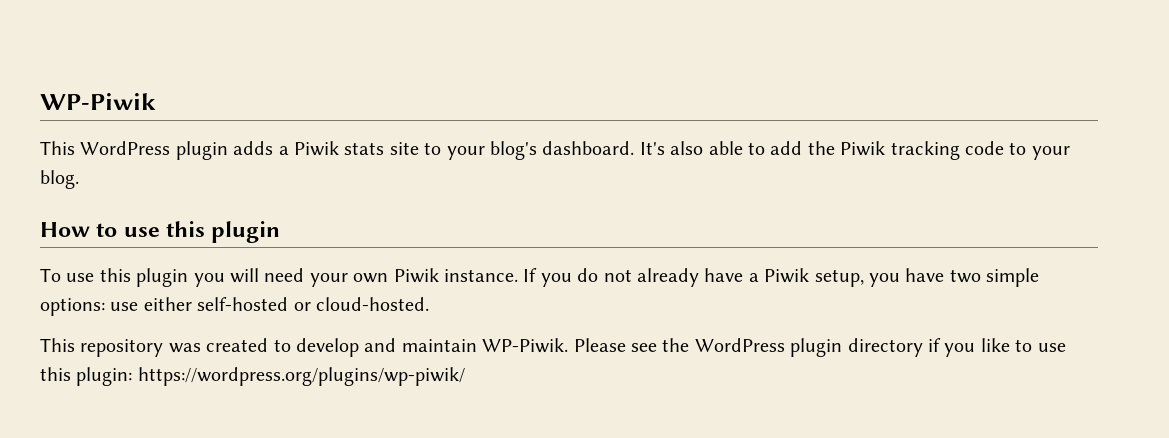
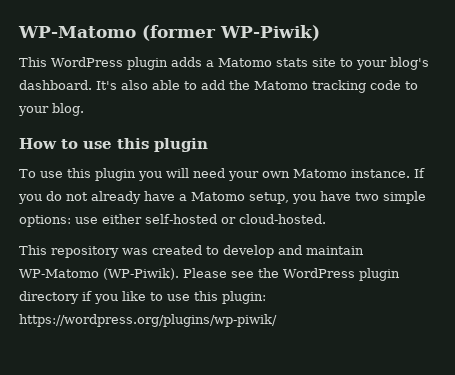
[40,93,156,110] WP-Piwik -> [18,25,320,41] WP-Matomo (former WP-Piwik)
[294,141,339,156] Piwik -> [218,58,272,67] Matomo
[840,141,886,156] Piwik -> [254,81,308,90] Matomo
[393,268,439,283] Piwik -> [292,169,347,178] Matomo
[764,268,810,283] Piwik -> [191,192,245,201] Matomo
[482,338,569,353] WP-Piwik. -> [19,268,179,280] WP-Matomo (WP-Piwik).

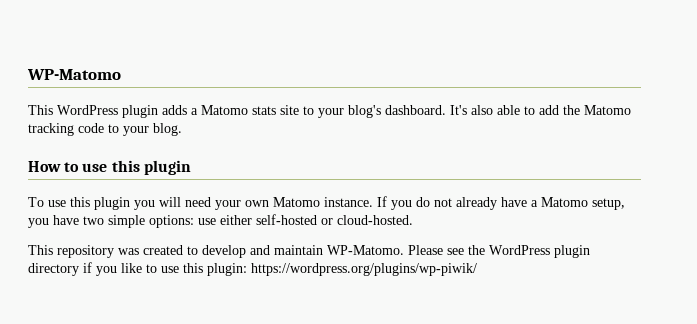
[18,25,320,41] WP-Matomo (former WP-Piwik) -> [27,69,121,80] WP-Matomo
[19,268,179,280] WP-Matomo (WP-Piwik). -> [327,245,404,255] WP-Matomo.

